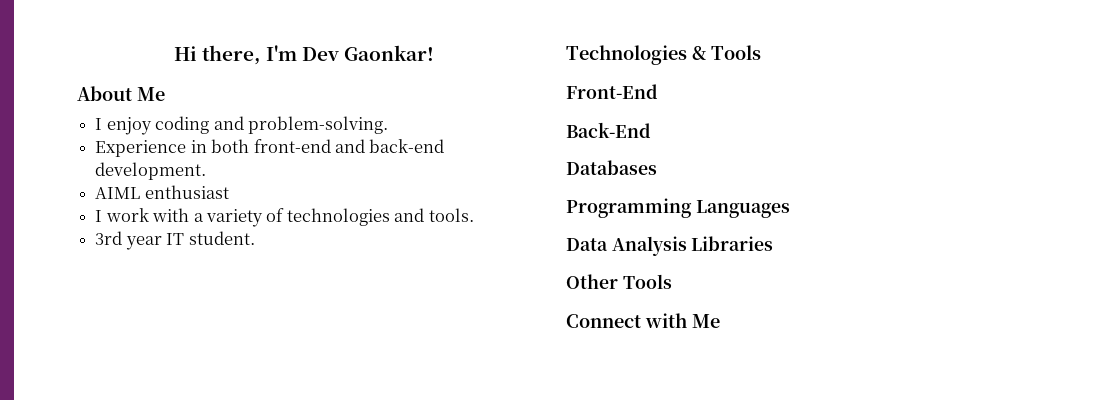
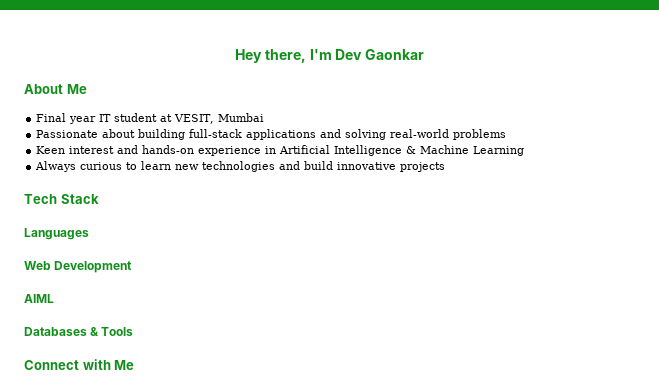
[174,46,198,61] Hi -> [234,49,262,63] Hey
[343,45,434,61] Gaonkar! -> [365,49,425,60] Gaonkar
[95,116,388,135] [95,139,445,157] [95,162,207,180] [95,185,229,199] [95,208,474,227] [95,231,255,250] [566,45,761,65] [566,84,658,99] [566,122,651,138] [566,160,657,175] [566,198,790,218] [566,236,774,256] [566,274,618,289] I enjoy coding and problem-solving. // Experience in both front-end and back-end development. // AIML enthusiast // I work with a variety of technologies and tools. // 3rd year IT student. // Technologies & Tools // Front-End // Back-End // Databases // Programming Languages // Data Analysis Libraries // Other -> [36,113,265,124] [36,129,507,140] [36,145,525,156] [35,161,446,172] [24,194,99,204] [24,228,89,240] [24,261,133,273] [24,294,54,303] [24,327,99,336] Final year IT student at VESIT, Mumbai // Passionate about building full-stack applications and solving real-world problems // Keen interest and hands-on experience in Artificial Intelligence & Machine Learning // Always curious to learn new technologies and build innovative projects // Tech Stack // Languages // Web Development // AIML // Databases &

